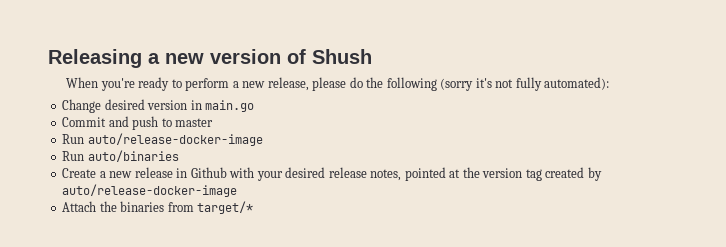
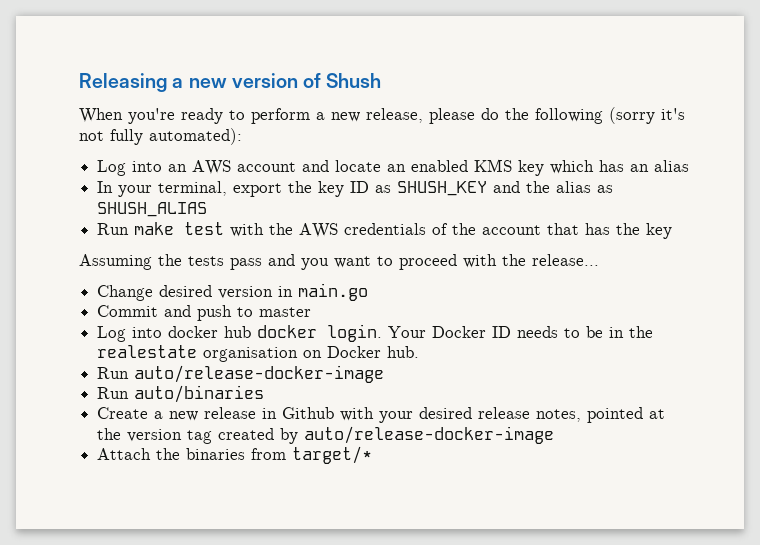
(610, 83) none -> [97,159,690,176] [97,181,614,197] [97,202,208,217] [97,222,673,239] [79,254,599,270] // Log into an AWS account and locate an enabled KMS key which has an alias // In your terminal, export the key ID as SHUSH_KEY and the alias as SHUSH_ALIAS // Run make test with the AWS credentials of the account that has the key // Assuming the tests pass and you want to proceed with the release...
(214, 122) none -> [97,324,654,342] [97,345,420,362] // Log into docker hub docker login. Your Docker ID needs to be in the realestate organisation on Docker hub.

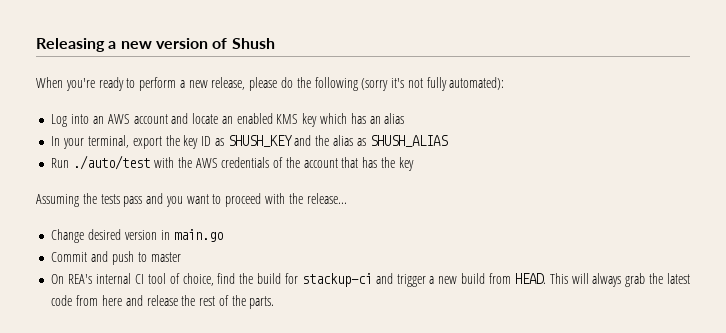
[134,222,225,235] make test -> [73,155,151,170] ./auto/test
[97,324,654,342] [97,345,420,362] [97,365,385,383] [97,385,265,403] [97,407,666,423] [97,426,555,444] [97,446,373,464] Log into docker hub docker login. Your Docker ID needs to be in the realestate organisation on Docker hub. // Run auto/release-docker-image // Run auto/binaries // Create a new release in Github with your desired release notes, pointed at the version tag created by auto/release-docker-image // Attach the binaries from target/* -> [51,273,690,287] [51,295,275,309] On REA's internal CI tool of choice, find the build for stackup-ci and trigger a new build from HEAD. This will always grab the latest code from here and release the rest of the parts.

